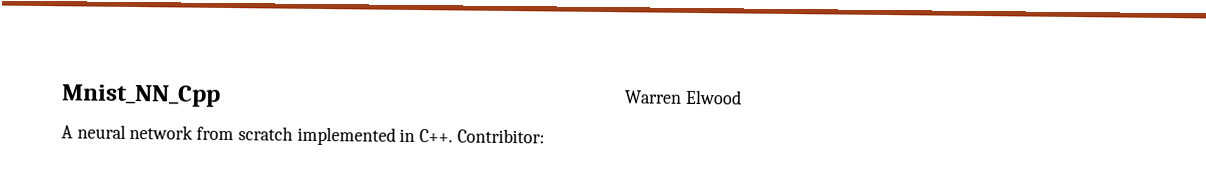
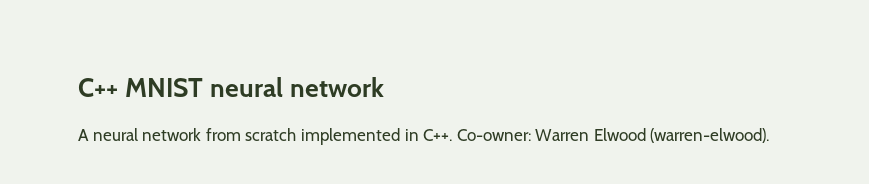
[61,84,221,107] Mnist_NN_Cpp -> [78,77,385,97] C++ MNIST neural network
[456,128,545,144] Contribitor: -> [456,129,531,141] Co-owner:
(742, 97) none -> [650,128,770,143] (warren-elwood).

